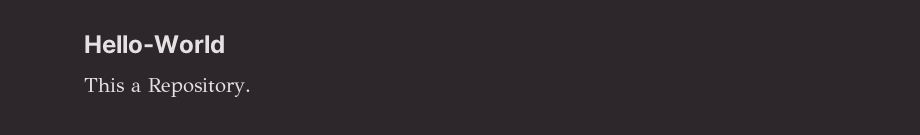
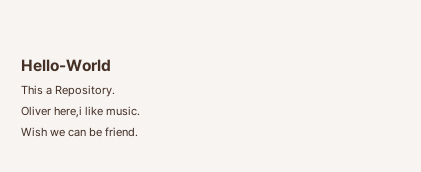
(251, 87) none -> [21,106,141,118] [21,127,139,137] // Oliver here,i like music. // Wish we can be friend.

